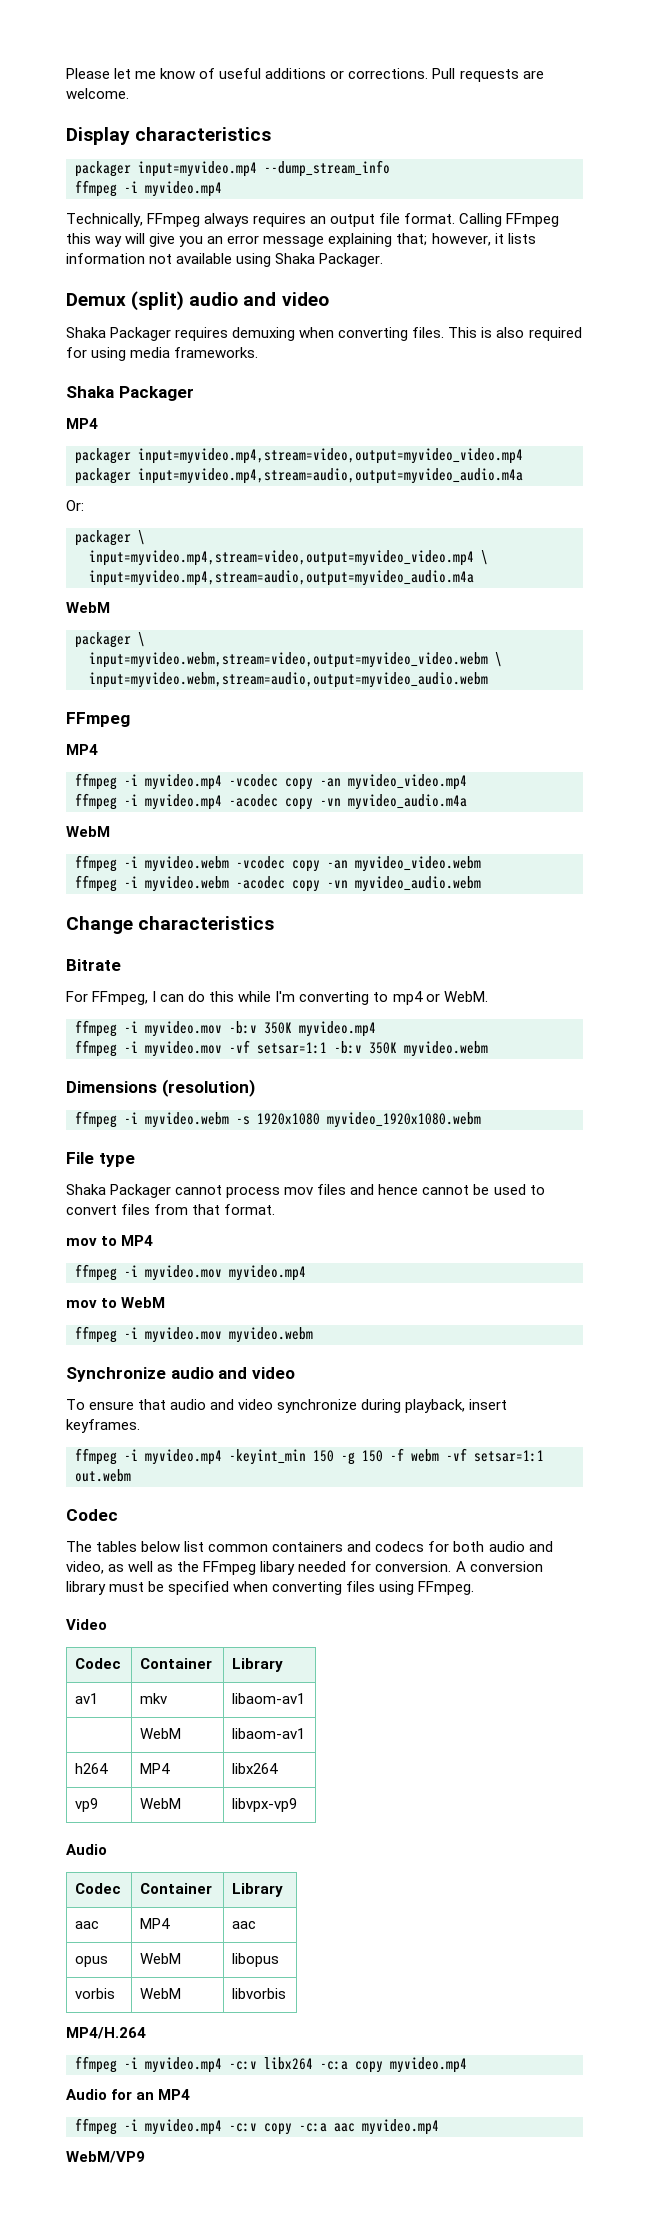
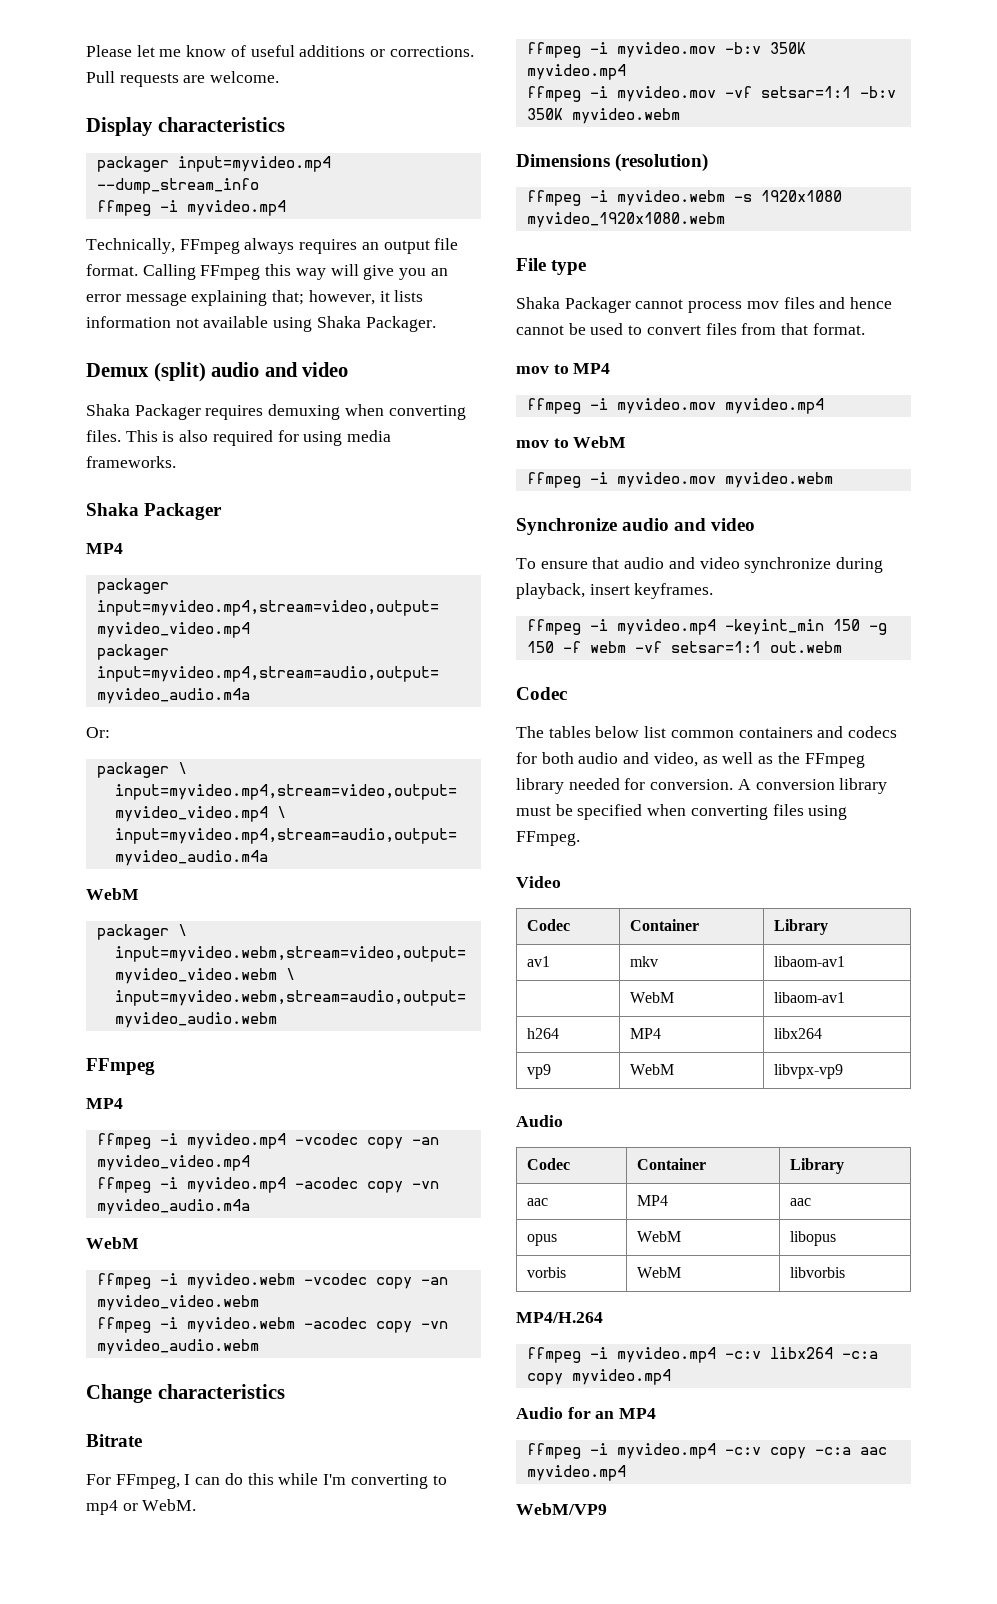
[260,1561,296,1575] libary -> [516,778,564,794] library

